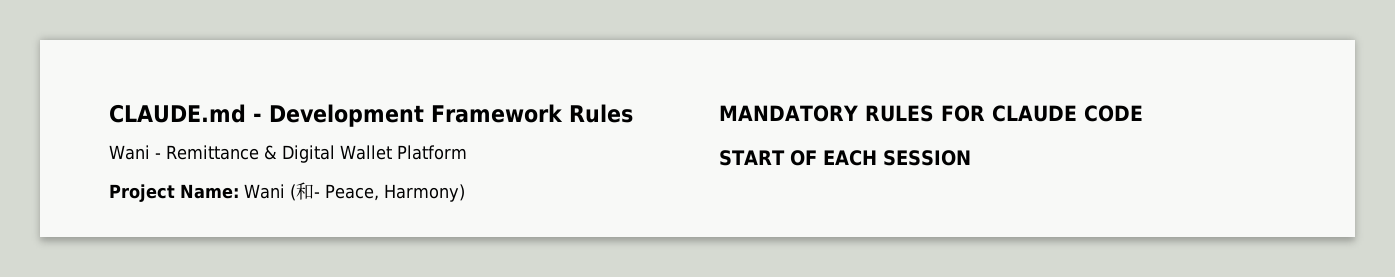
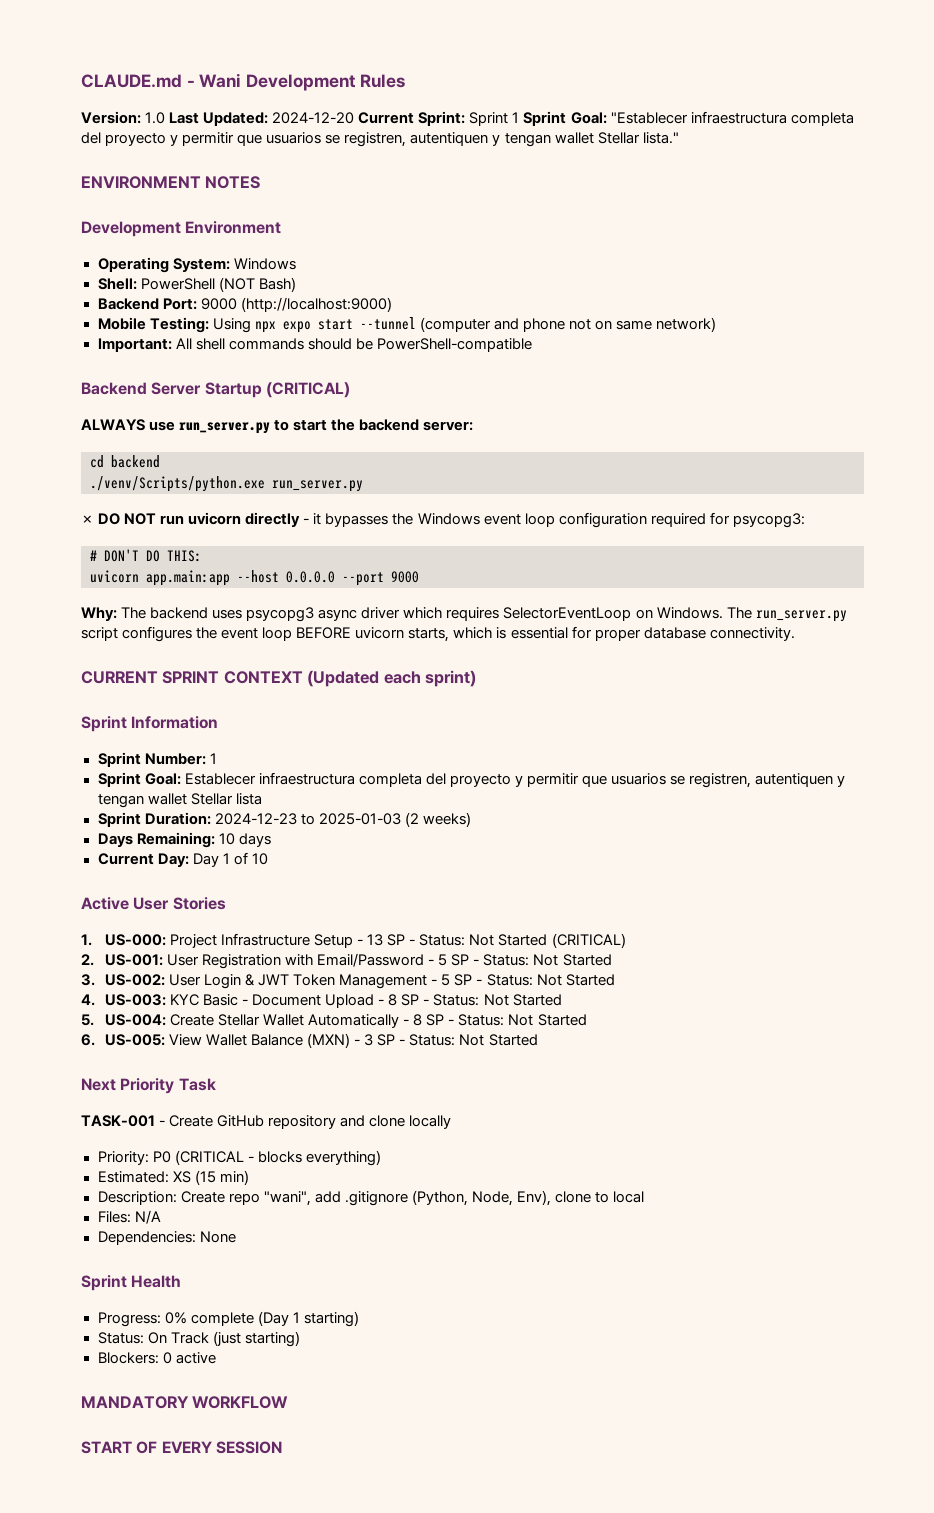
[268,104,563,127] Development Framework -> [199,73,357,91] Wani Development
[109,145,467,163] [109,182,465,202] [719,105,1143,122] Wani - Remittance & Digital Wallet Platform // Project Name: Wani (和- Peace, Harmony) // MANDATORY RULES FOR CLAUDE CODE -> [81,111,854,126] [81,132,679,147] [81,176,261,189] [81,221,282,237] [97,257,296,273] [97,277,296,292] [97,297,392,312] [97,317,716,333] [97,338,532,352] [81,382,350,398] [81,419,474,434] [90,455,160,468] [90,476,363,492] [81,512,805,528] [90,549,202,562] [90,570,419,586] [81,607,847,622] [81,626,795,642] [81,670,477,687] [81,716,219,732] [97,752,217,767] [97,772,846,788] [97,793,262,808] [97,812,471,827] [97,832,271,848] [97,852,268,867] [81,897,226,910] [81,933,626,948] [81,953,612,969] [81,974,615,989] [81,994,562,1008] [81,1014,587,1028] [81,1033,538,1048] [81,1078,216,1094] [81,1115,452,1129] [97,1150,381,1166] [97,1170,249,1185] [97,1190,645,1206] [97,1210,161,1224] [97,1231,236,1245] [81,1275,182,1291] [97,1311,359,1327] [97,1331,300,1347] [97,1352,216,1364] [81,1396,289,1409] Version: 1.0 Last Updated: 2024-12-20 Current Sprint: Sprint 1 Sprint Goal: "Establecer infraestructura completa del proyecto y permitir que usuarios se registren, autentiquen y tengan wallet Stellar lista." // ENVIRONMENT NOTES // Development Environment // Operating System: Windows // Shell: PowerShell (NOT Bash) // Backend Port: 9000 (http://localhost:9000) // Mobile Testing: Using npx expo start --tunnel (computer and phone not on same network) // Important: All shell commands should be PowerShell-compatible // Backend Server Startup (CRITICAL) // ALWAYS use run_server.py to start the backend server: // cd backend // ./venv/Scripts/python.exe run_server.py // ✗ DO NOT run uvicorn directly - it bypasses the Windows event loop configuration required for psycopg3: // # DON'T DO THIS: // uvicorn app.main:app --host 0.0.0.0 --port 9000 // Why: The backend uses psycopg3 async driver which requires SelectorEventLoop on Windows. The run_server.py script configures the event loop BEFORE uvicorn starts, which is essential for proper database connectivity. // CURRENT SPRINT CONTEXT (Updated each sprint) // Sprint Information // Sprint Number: 1 // Sprint Goal: Establecer infraestructura completa del proyecto y permitir que usuarios se registren, autentiquen y tengan wallet Stellar lista // Sprint Duration: 2024-12-23 to 2025-01-03 (2 weeks) // Days Remaining: 10 days // Current Day: Day 1 of 10 // Active User Stories // 1. US-000: Project Infrastructure Setup - 13 SP - Status: Not Started (CRITICAL) // 2. US-001: User Registration with Email/Password - 5 SP - Status: Not Started // 3. US-002: User Login & JWT Token Management - 5 SP - Status: Not Started // 4. US-003: KYC Basic - Document Upload - 8 SP - Status: Not Started // 5. US-004: Create Stellar Wallet Automatically - 8 SP - Status: Not Started // 6. US-005: View Wallet Balance (MXN) - 3 SP - Status: Not Started // Next Priority Task // TASK-001 - Create GitHub repository and clone locally // Priority: P0 (CRITICAL - blocks everything) // Estimated: XS (15 min) // Description: Create repo "wani", add .gitignore (Python, Node, Env), clone to local // Files: N/A // Dependencies: None // Sprint Health // Progress: 0% complete (Day 1 starting) // Status: On Track (just starting) // Blockers: 0 active // MANDATORY WORKFLOW
[822,150,877,166] EACH -> [161,1441,212,1453] EVERY

